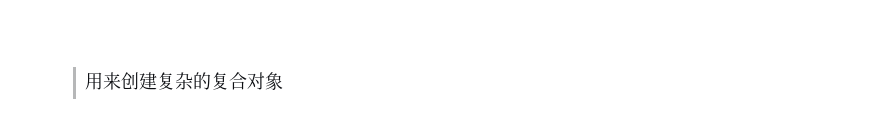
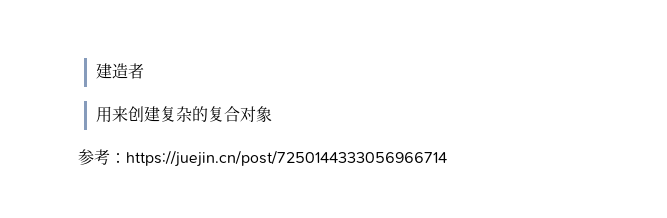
(85, 81) none -> [95,63,144,79] 建造者 //
(284, 81) none -> [78,149,447,167] // 参考：https://juejin.cn/post/7250144333056966714

